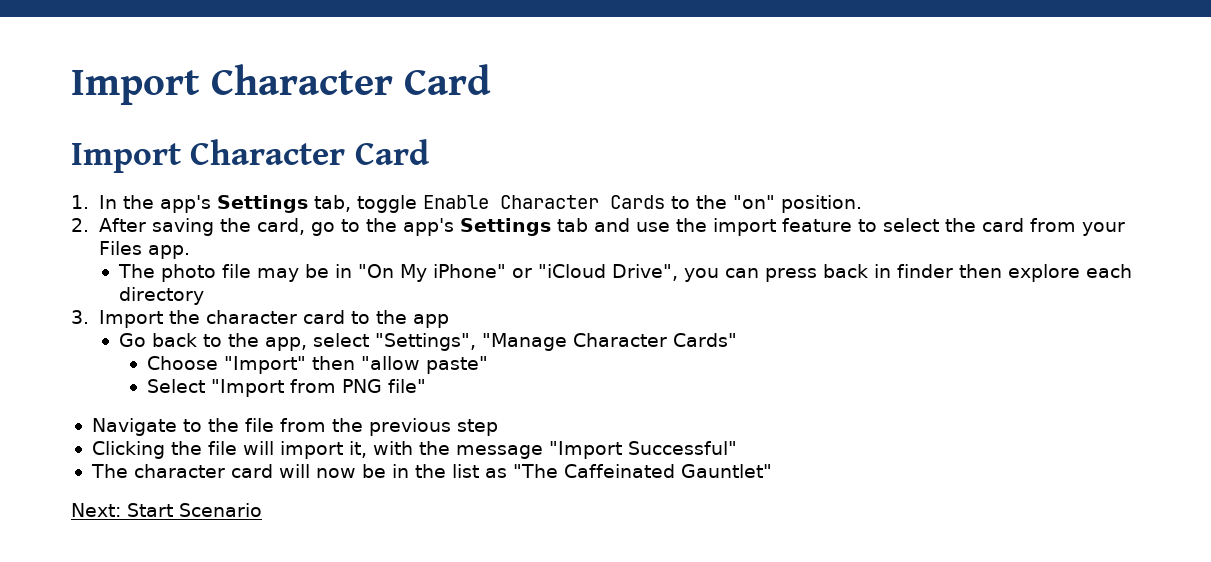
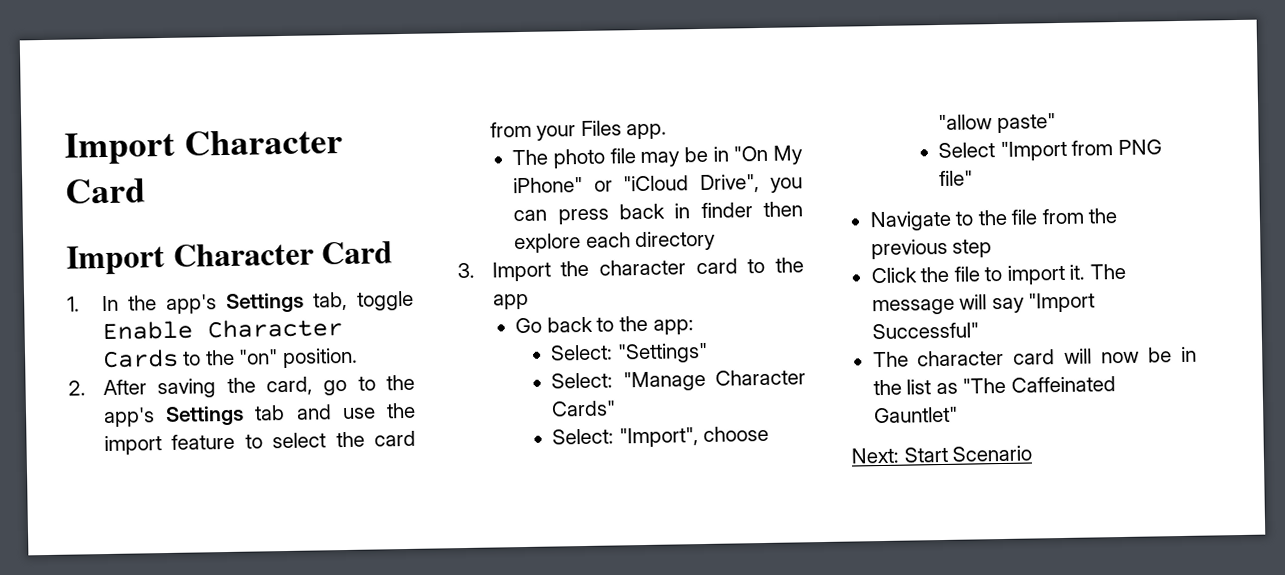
[265,333,477,351] app, select "Settings", -> [652,319,694,335] [550,342,708,364] [551,372,614,389] app: // Select: "Settings" // Select:
[146,356,355,374] Choose "Import" then -> [552,425,770,448] Select: "Import", choose
[91,441,543,459] Clicking the file will import it, with the message -> [870,263,1126,285] [871,294,1025,316] Click the file to import it. The message will say

